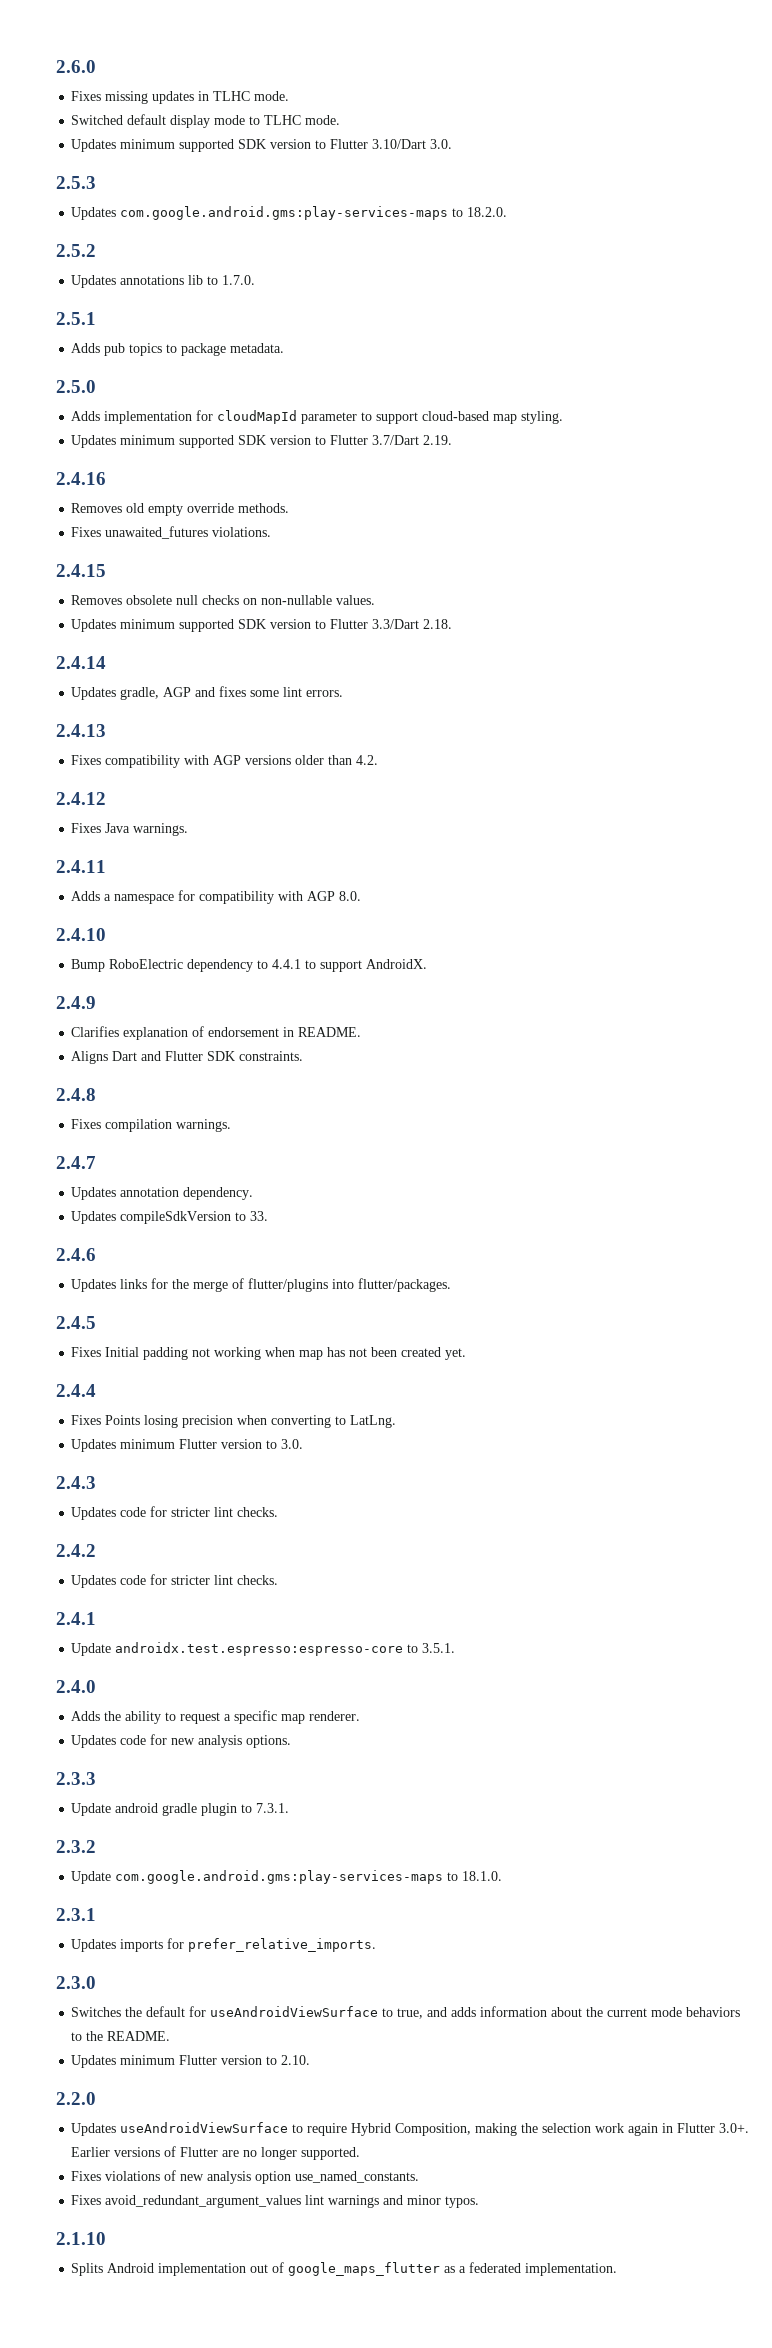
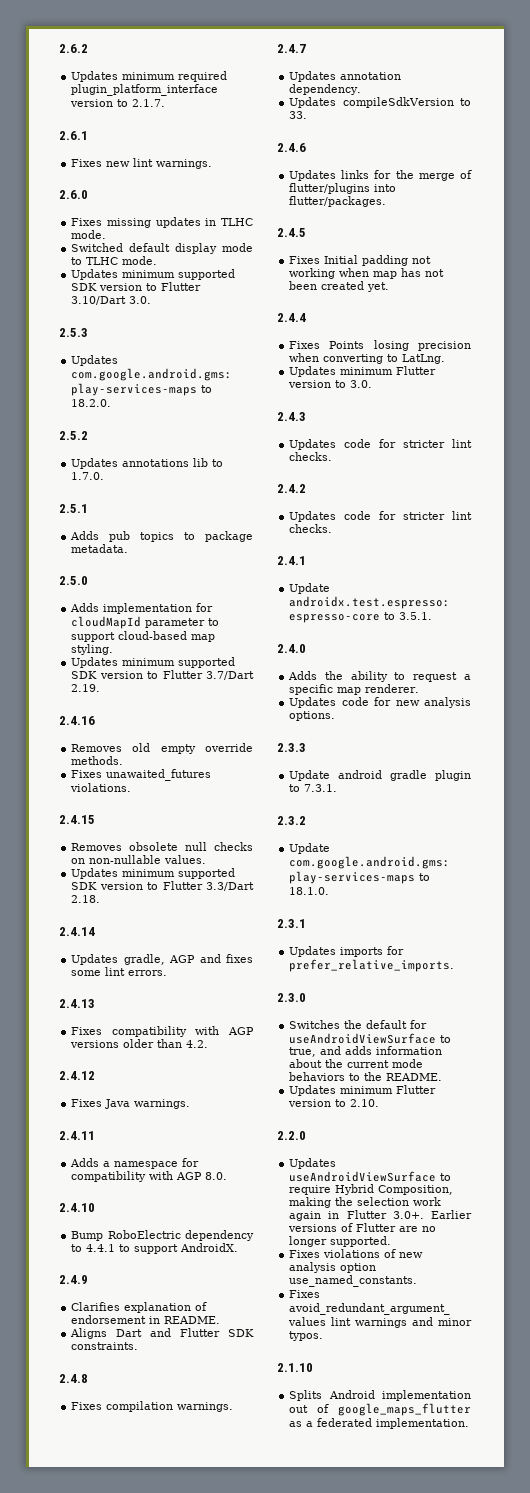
(56, 66) none -> [59,44,88,53] [71,71,228,82] [71,84,219,96] [70,99,166,107] [59,131,88,140] [71,158,213,169] 2.6.2 // Updates minimum required plugin_platform_interface version to 2.1.7. // 2.6.1 // Fixes new lint warnings. //

